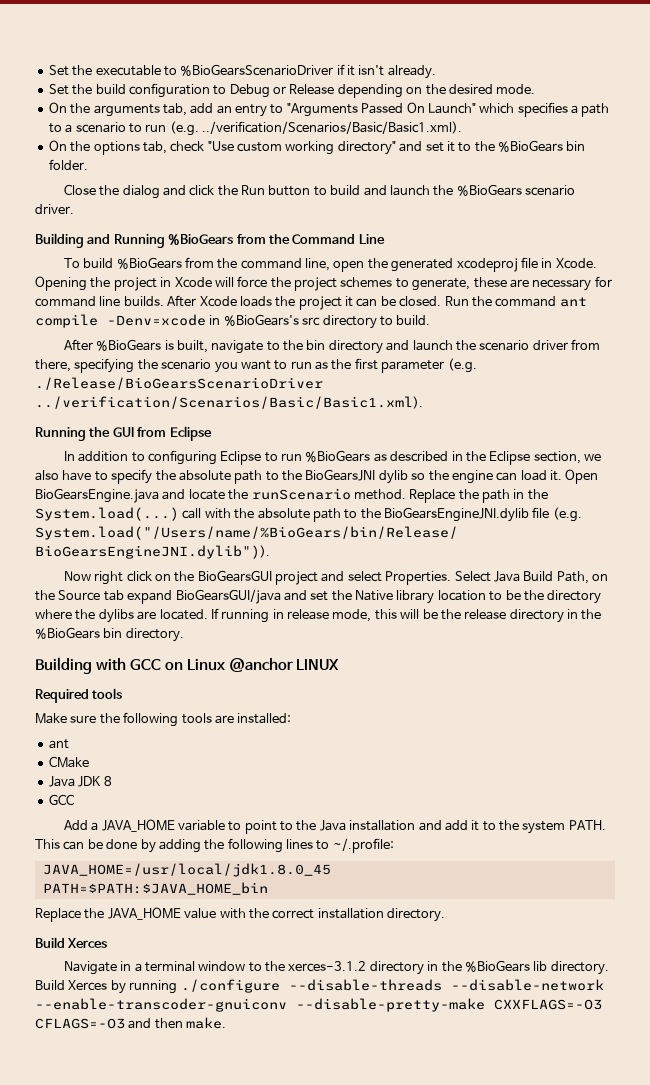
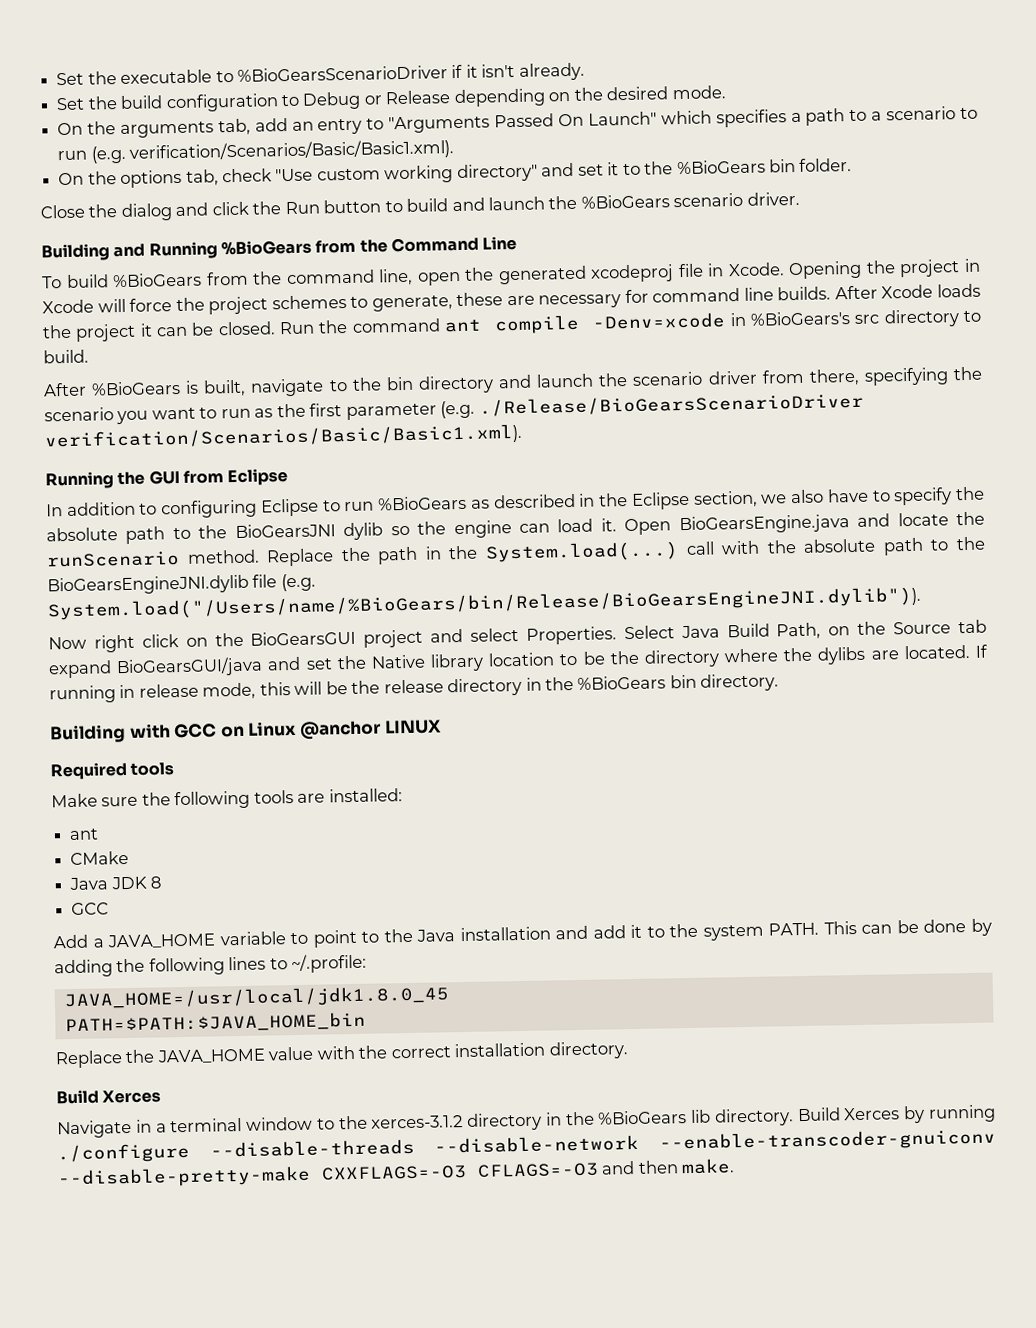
[202,121,462,134] ../verification/Scenarios/Basic/Basic1.xml). -> [129,139,455,163] verification/Scenarios/Basic/Basic1.xml).
[35,396,423,409] ../verification/Scenarios/Basic/Basic1.xml). -> [44,423,523,451] verification/Scenarios/Basic/Basic1.xml).

